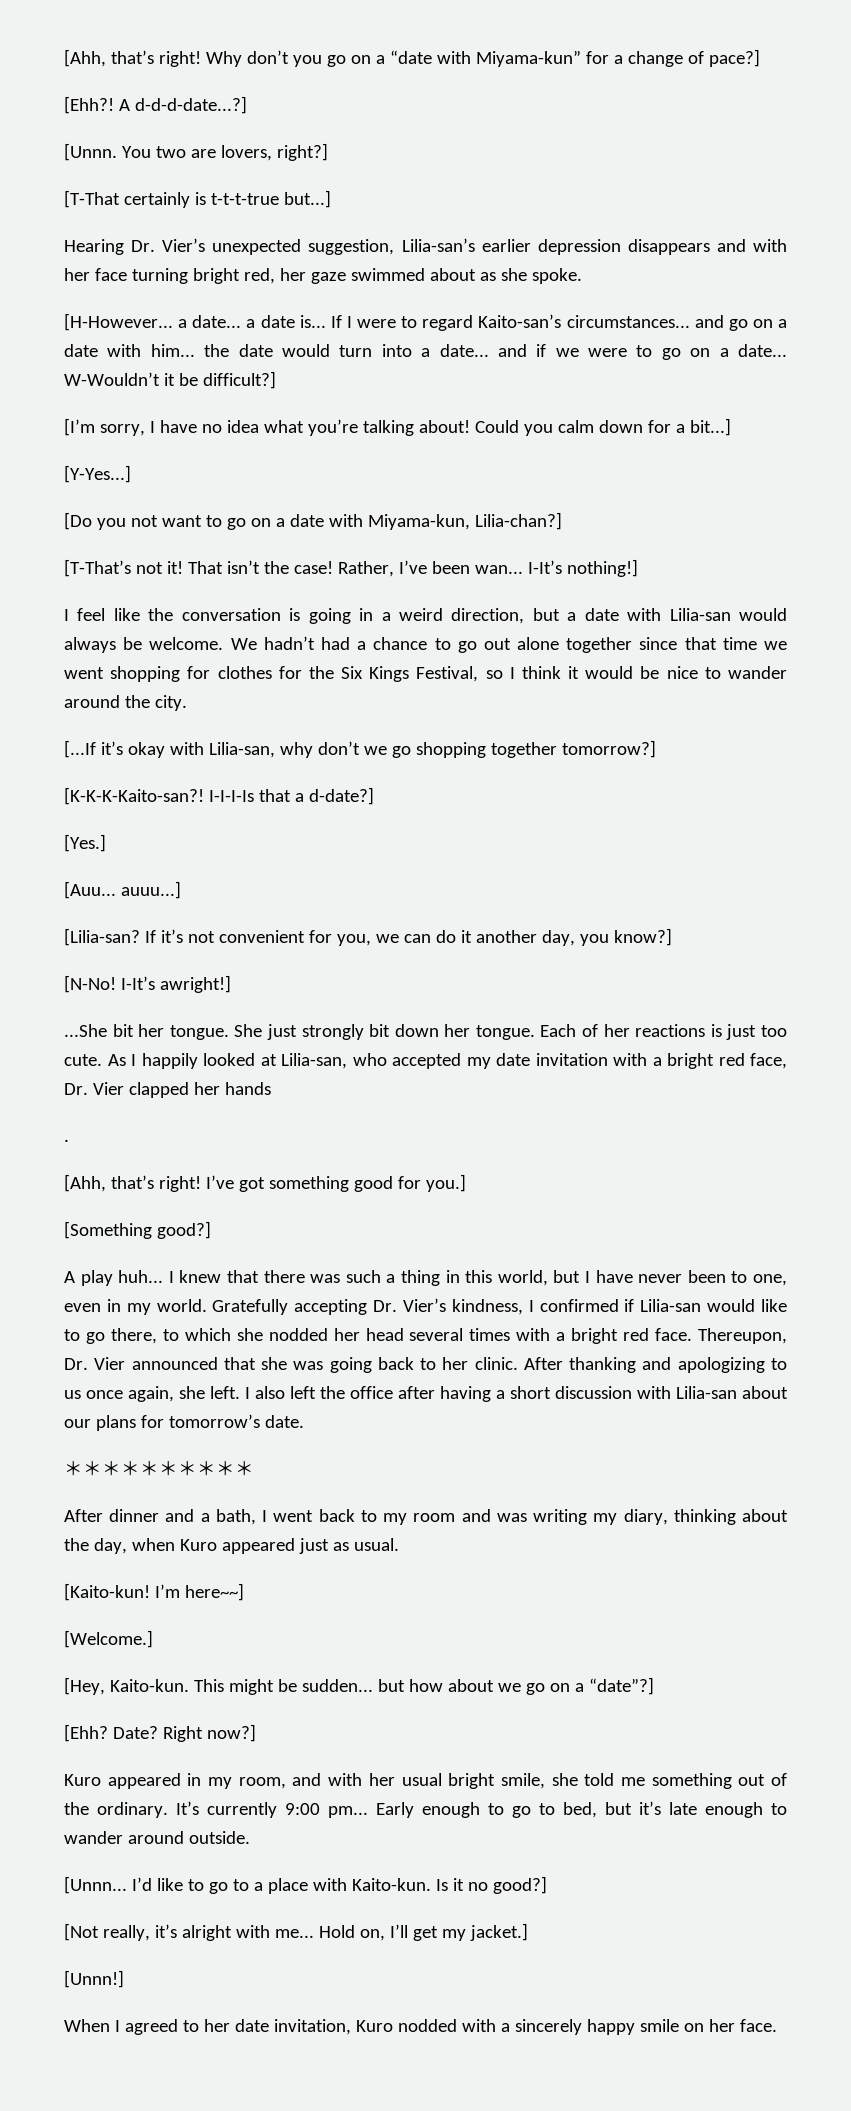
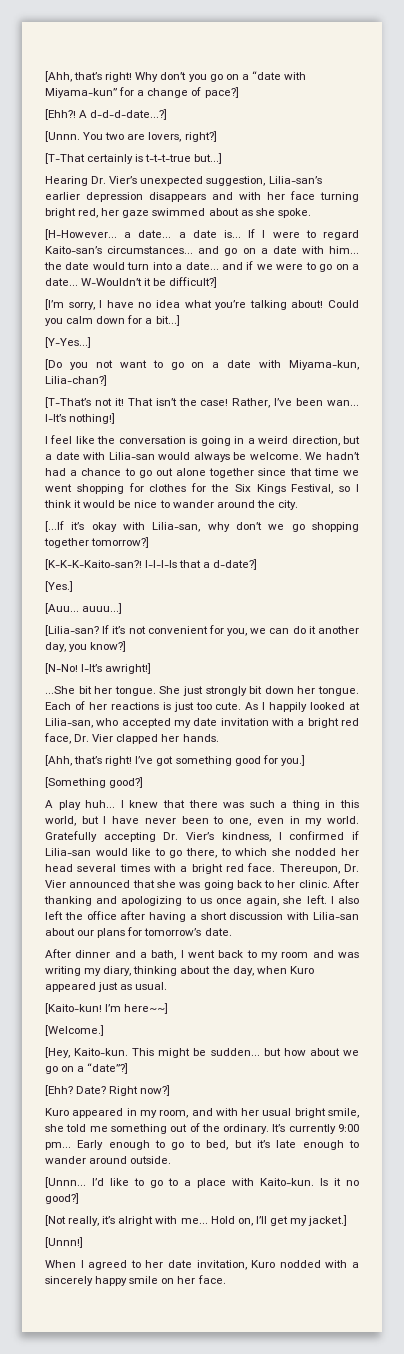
[224,1082,271,1095] [64,1139,69,1142] hands // . -> [182,734,219,742] hands.
[64,1461,254,1476] // ＊＊＊＊＊＊＊＊＊＊ -> (232, 932) none

